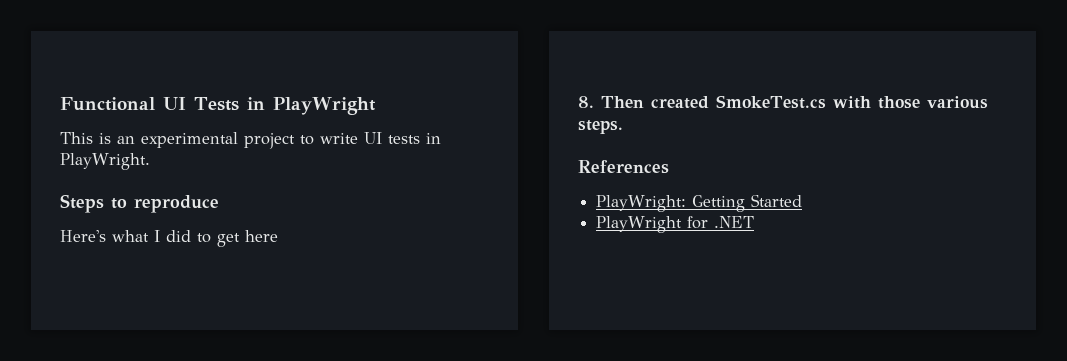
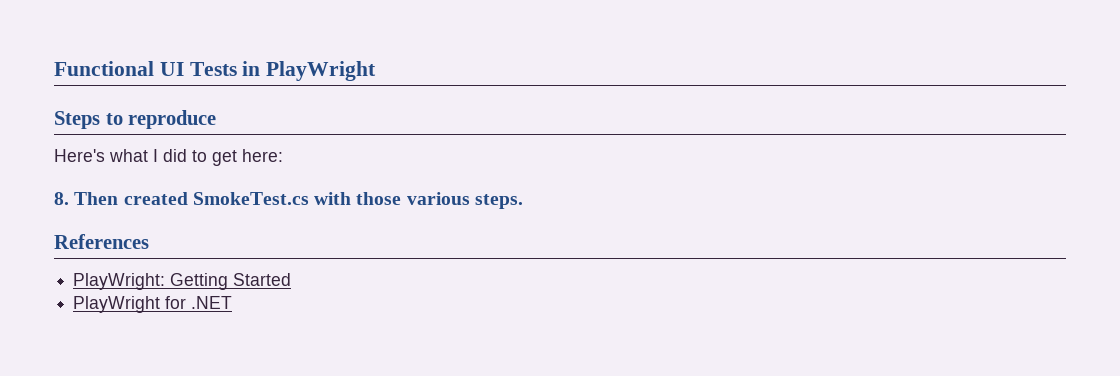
[60,132,441,149] [60,153,150,170] // This is an experimental project to write UI tests in PlayWright. -> (377, 71) none
[245,230,278,242] here -> [242,149,283,162] here:

